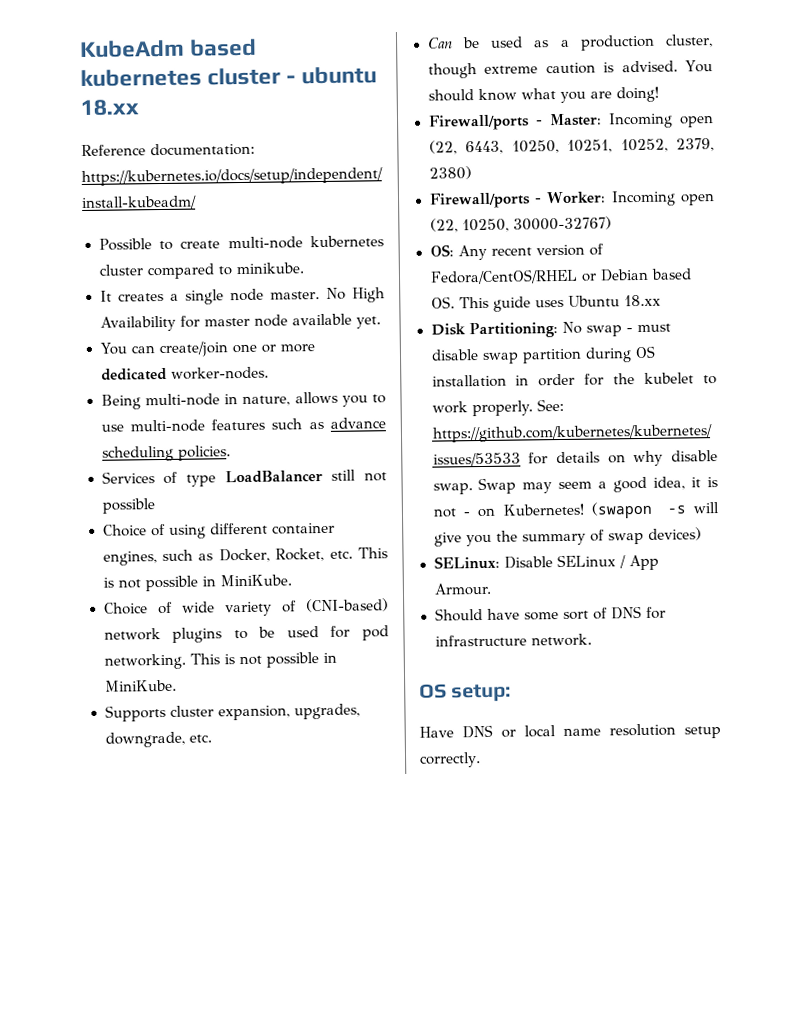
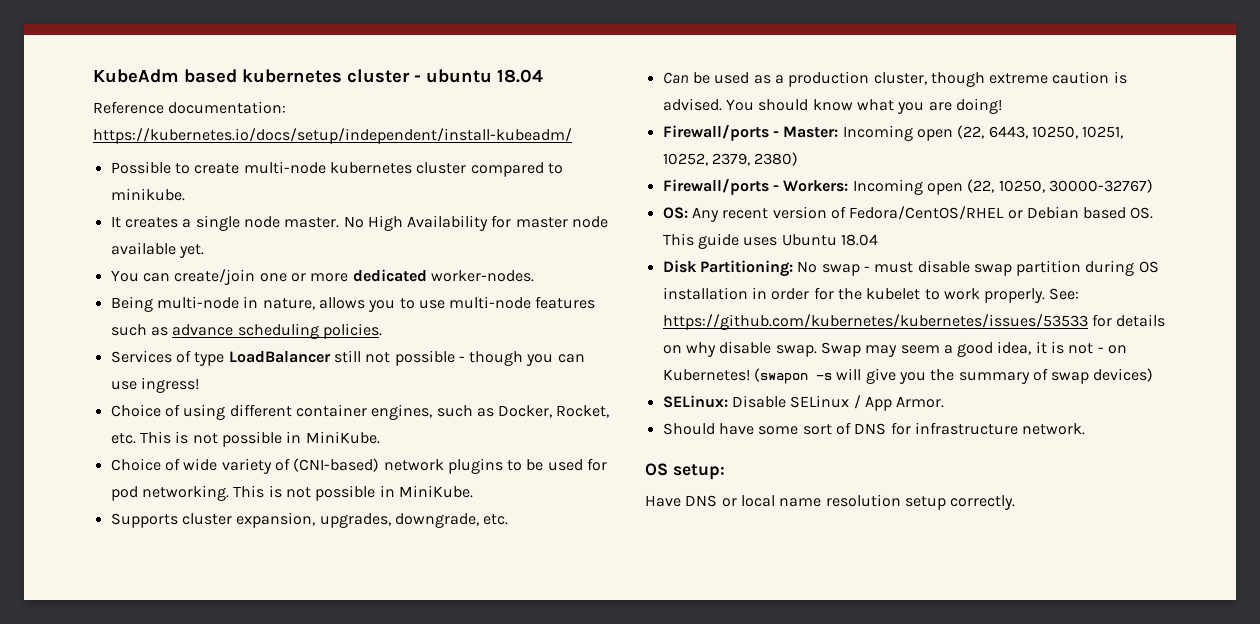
[80,99,139,117] 18.xx -> [497,69,543,83] 18.04
(155, 506) none -> [458,351,585,366] [110,377,199,393] - though you can use ingress!
[546,191,607,204] Worker: -> [783,180,849,192] Workers:
[623,294,661,307] 18.xx -> [840,234,878,246] 18.04
[433,582,492,596] Armour. -> [896,396,945,408] Armor.

